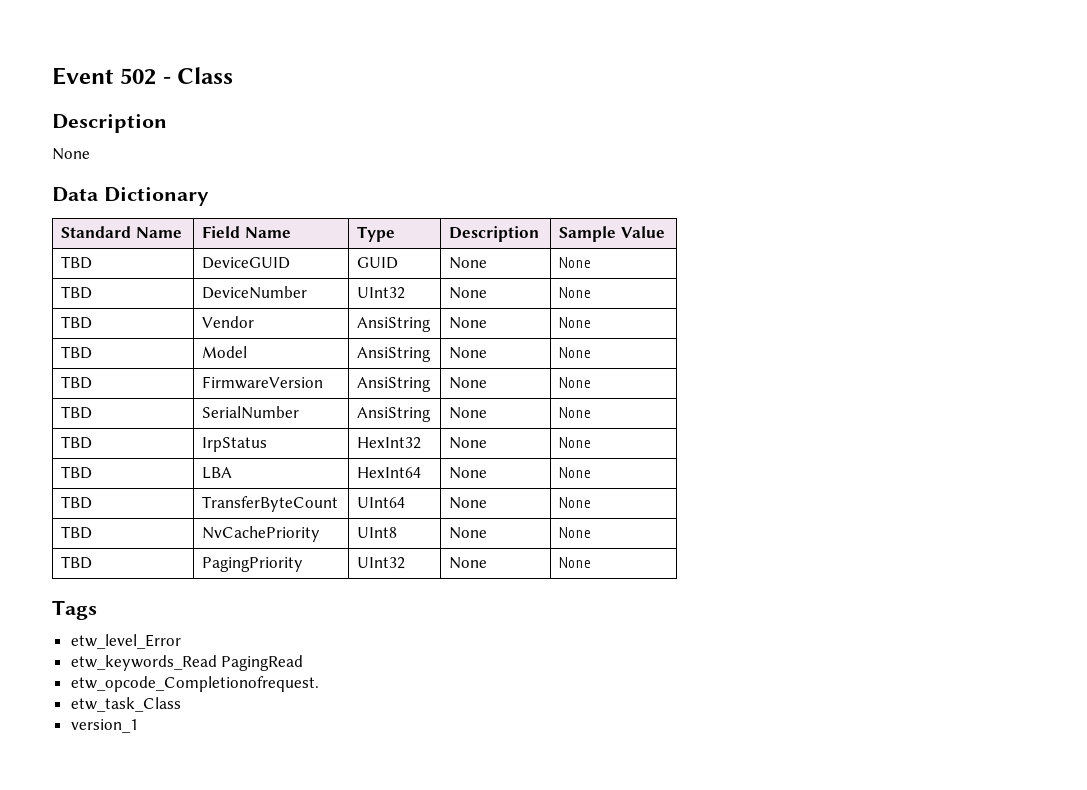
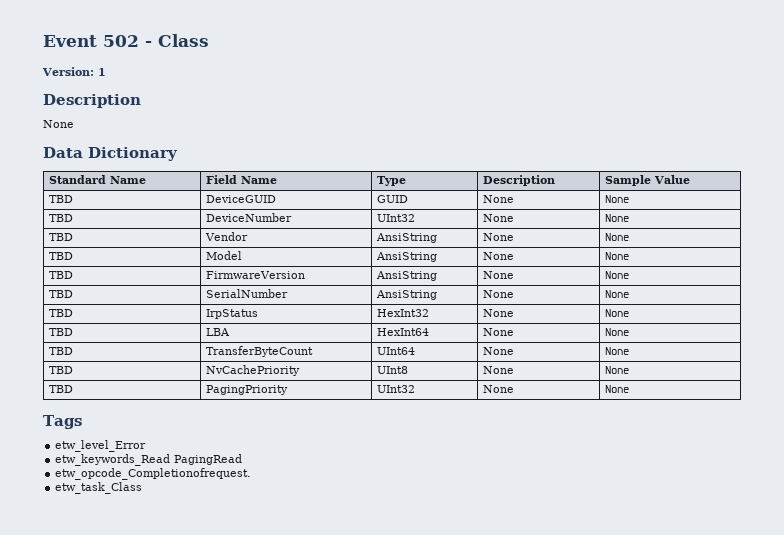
(234, 75) none -> [42,67,106,76] // Version: 1
[70,719,138,733] // version_1 -> (143, 488) none

